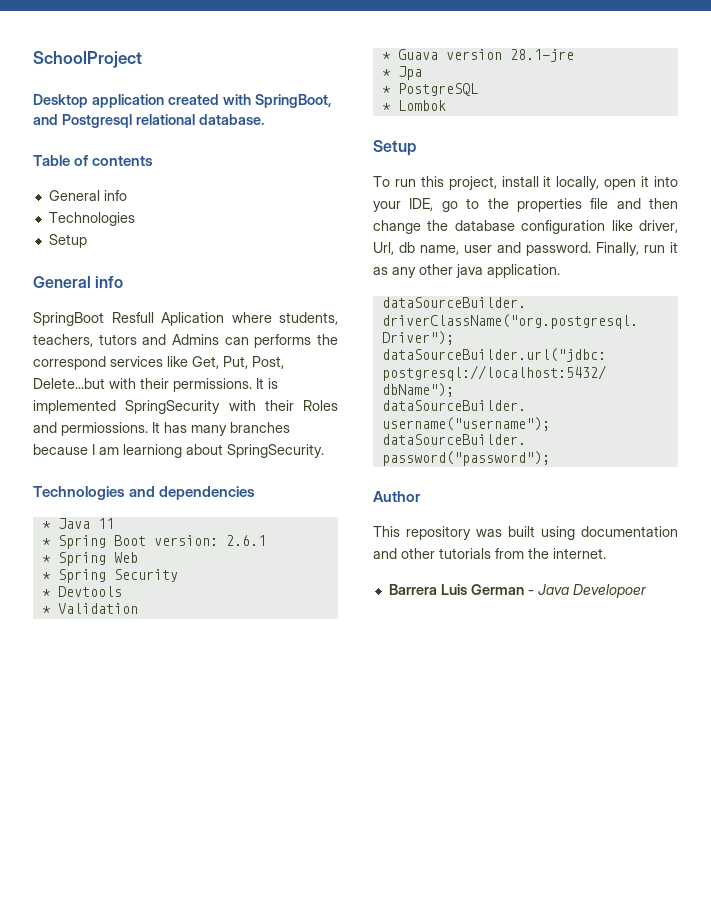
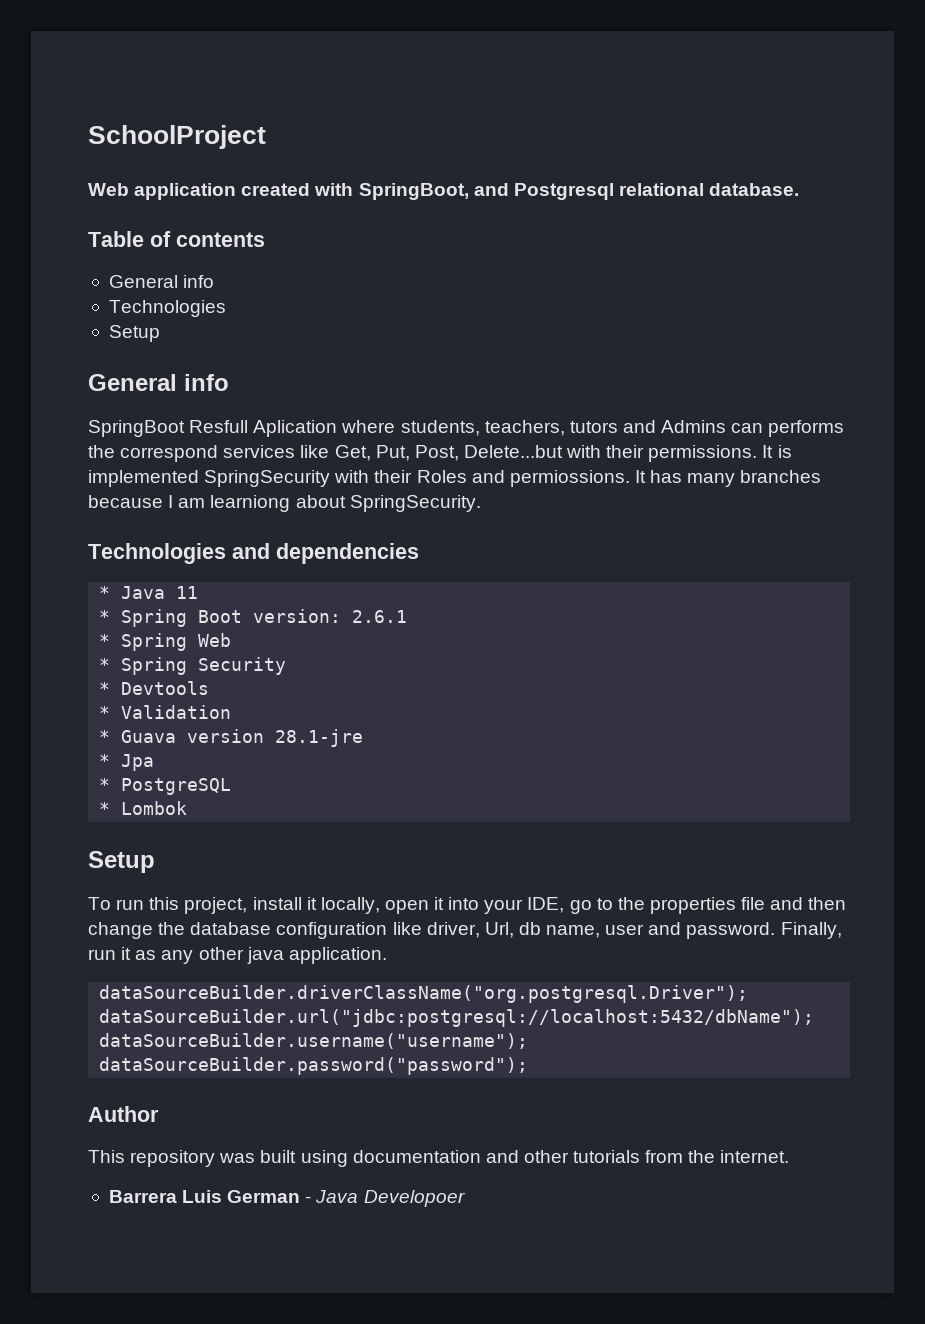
[33,94,88,108] Desktop -> [88,183,129,196] Web

